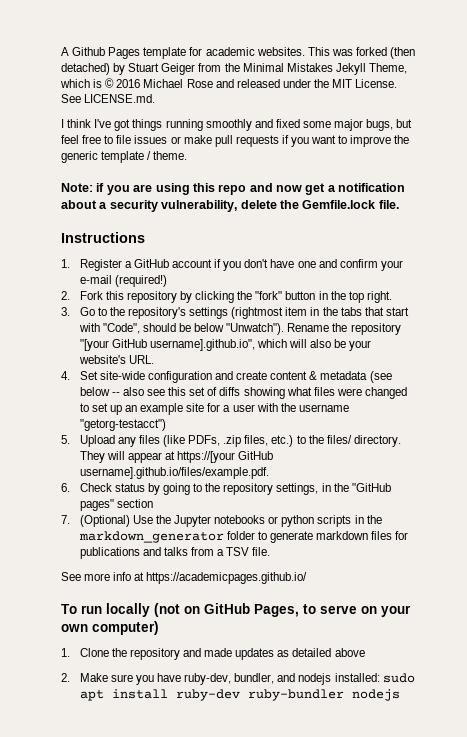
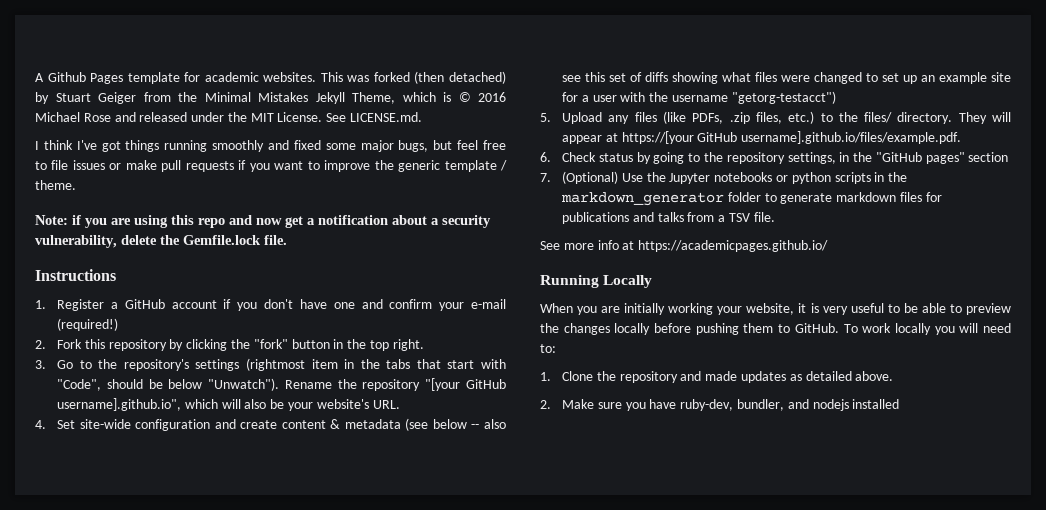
[61,603,411,617] [61,621,159,635] To run locally (not on GitHub Pages, to serve on your own computer) -> [540,275,653,288] [540,303,1011,315] [540,323,1011,335] [540,344,556,353] Running Locally // When you are initially working your website, it is very useful to be able to preview the changes locally before pushing them to GitHub. To work locally you will need to:
[334,648,365,657] above -> [855,371,894,381] above.
[334,673,415,683] [79,689,400,701] installed: sudo apt install ruby-dev ruby-bundler nodejs -> [852,399,900,409] installed

